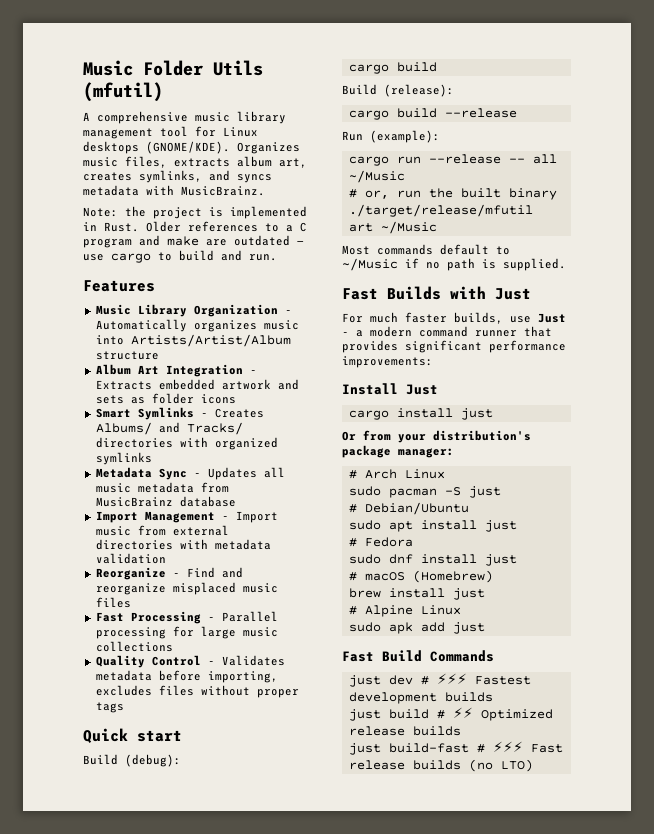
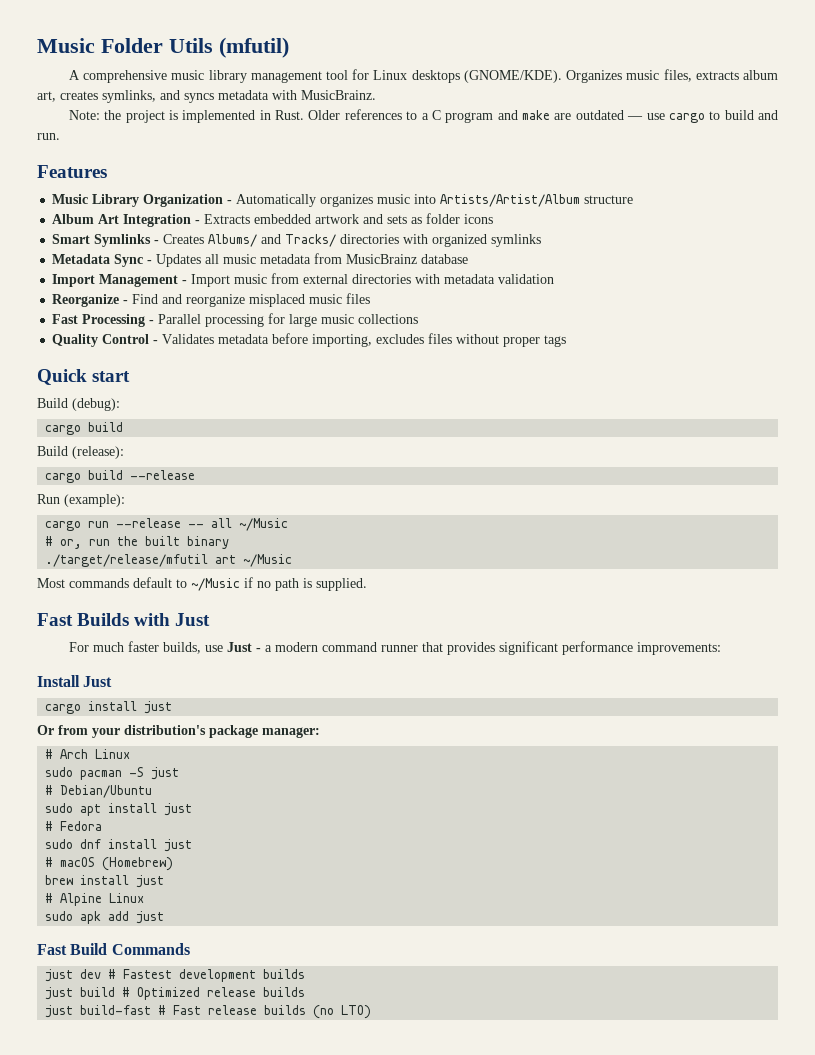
[436,673,467,684] ⚡⚡⚡ -> (117, 974) none
[452,707,473,718] ⚡⚡ -> (131, 992) none
[492,741,523,752] ⚡⚡⚡ -> (167, 1010) none

